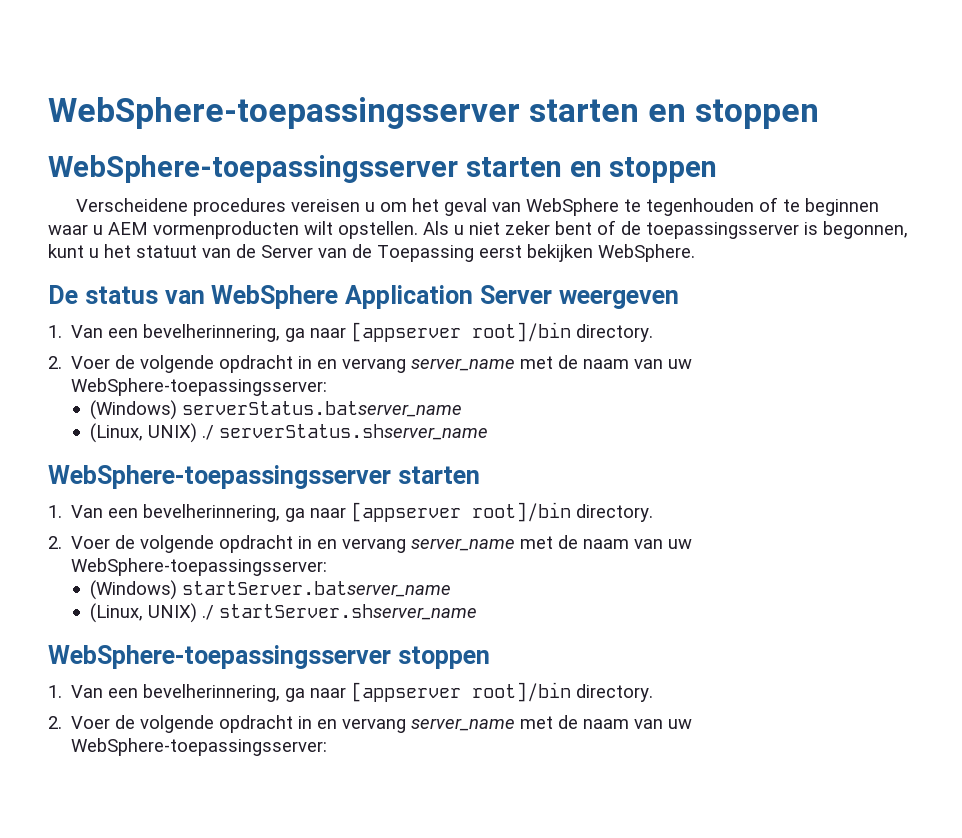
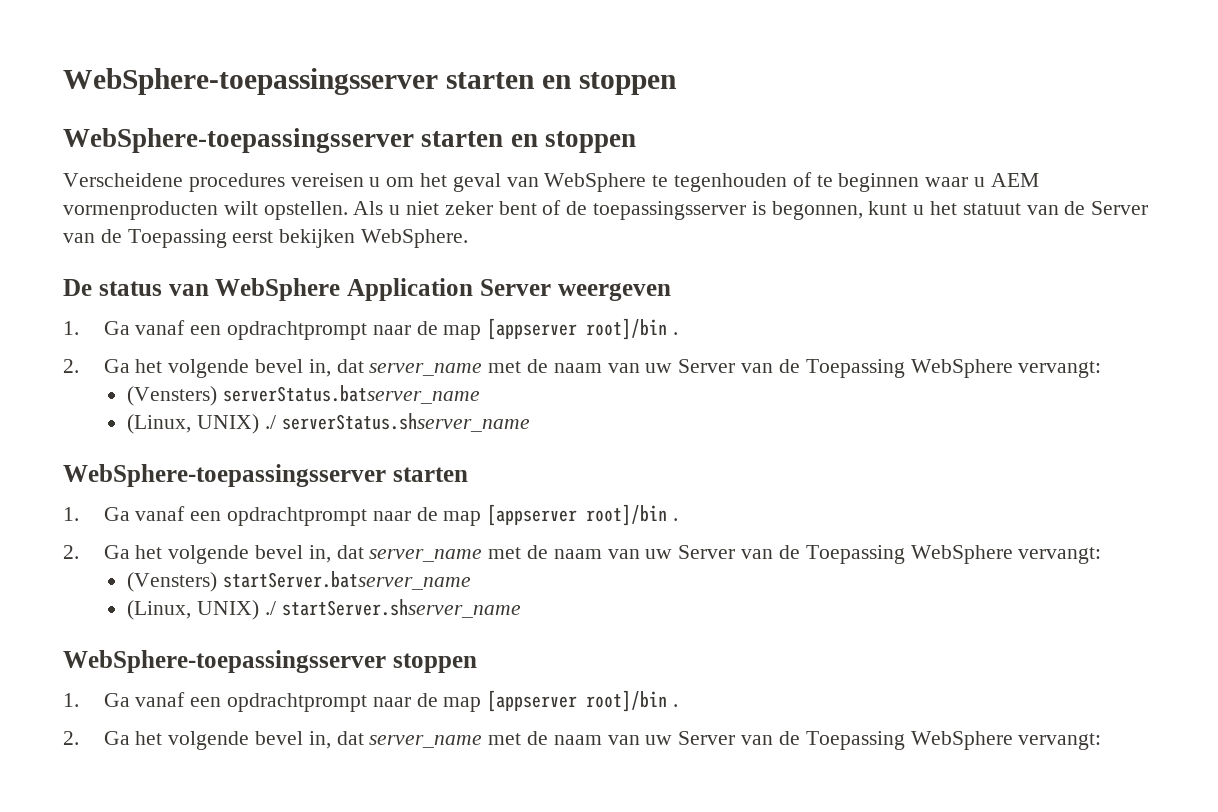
[71,322,654,342] [48,355,693,373] [71,378,328,396] [89,400,177,420] Van een bevelherinnering, ga naar [appserver root]/bin directory. // 2. Voer de volgende opdracht in en vervang server_name met de naam van uw WebSphere-toepassingsserver: // (Windows) -> [103,318,679,340] [63,359,1102,378] [127,386,218,406] Ga vanaf een opdrachtprompt naar de map [appserver root]/bin . // 2. Ga het volgende bevel in, dat server_name met de naam van uw Server van de Toepassing WebSphere vervangt: // (Vensters)
[71,502,654,522] [48,535,693,553] [71,558,328,576] [89,580,177,600] Van een bevelherinnering, ga naar [appserver root]/bin directory. // 2. Voer de volgende opdracht in en vervang server_name met de naam van uw WebSphere-toepassingsserver: // (Windows) -> [103,504,679,526] [63,545,1102,564] [127,572,218,592] Ga vanaf een opdrachtprompt naar de map [appserver root]/bin . // 2. Ga het volgende bevel in, dat server_name met de naam van uw Server van de Toepassing WebSphere vervangt: // (Vensters)
[71,682,654,702] [48,715,693,733] [71,738,328,756] Van een bevelherinnering, ga naar [appserver root]/bin directory. // 2. Voer de volgende opdracht in en vervang server_name met de naam van uw WebSphere-toepassingsserver: -> [103,690,679,712] [63,731,1102,750] Ga vanaf een opdrachtprompt naar de map [appserver root]/bin . // 2. Ga het volgende bevel in, dat server_name met de naam van uw Server van de Toepassing WebSphere vervangt:

